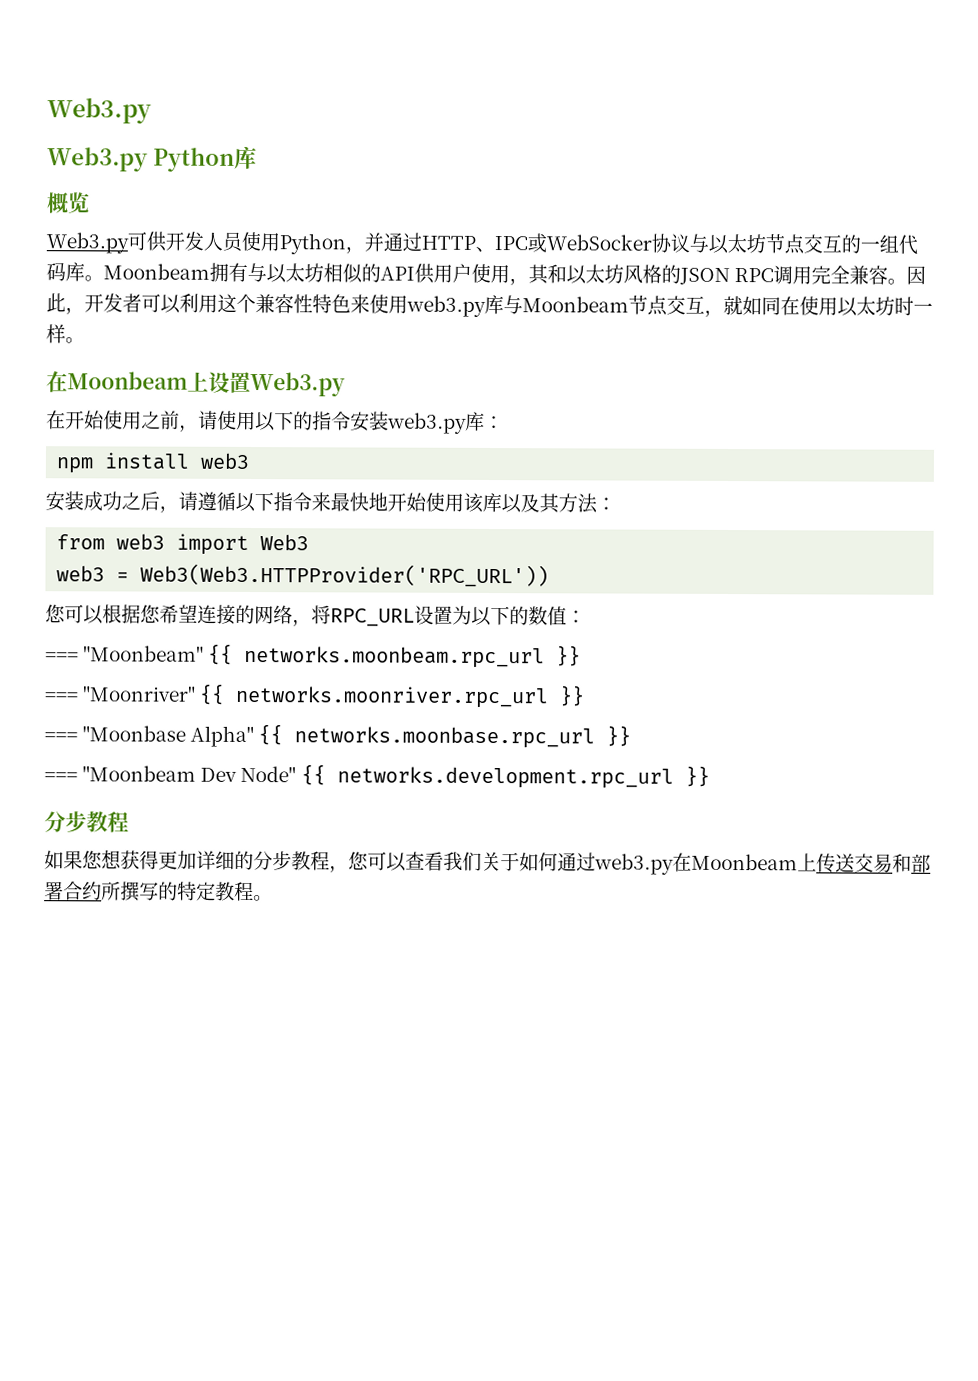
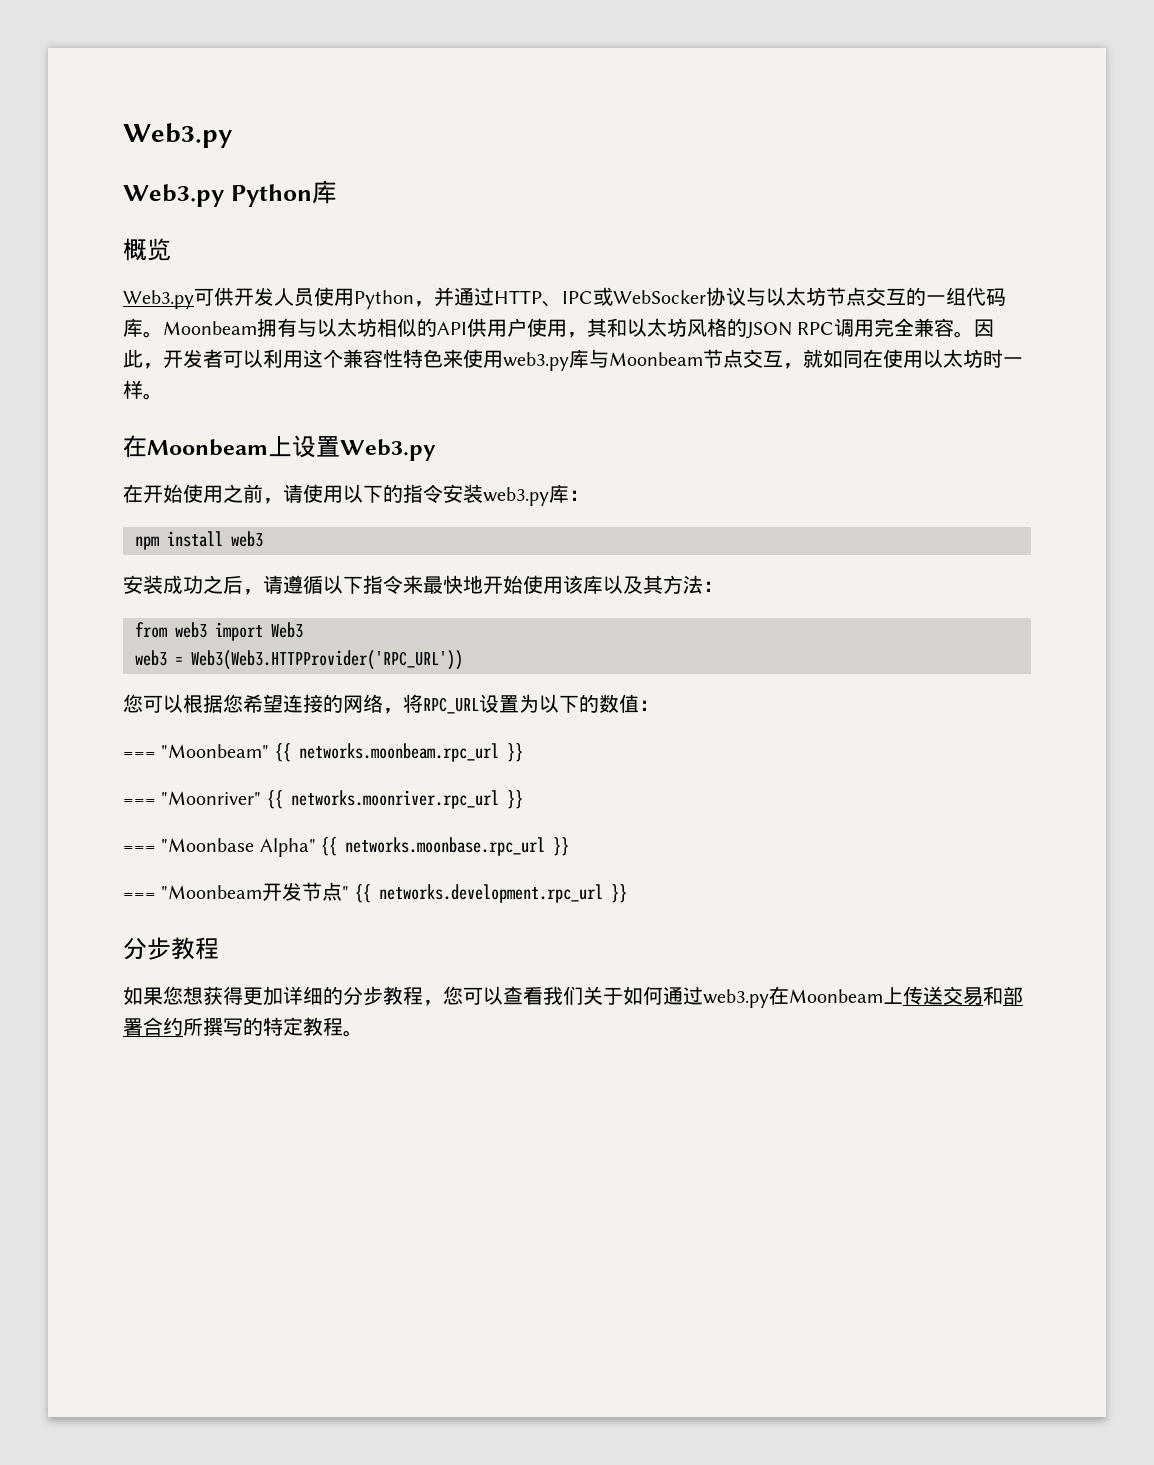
[200,765,297,783] Dev Node" -> [262,882,350,901] 开发节点"

